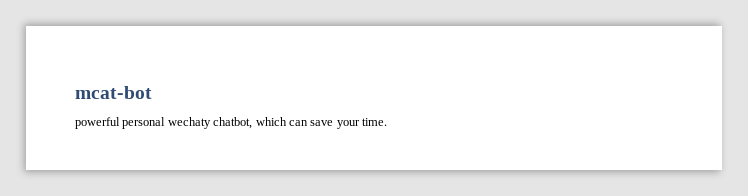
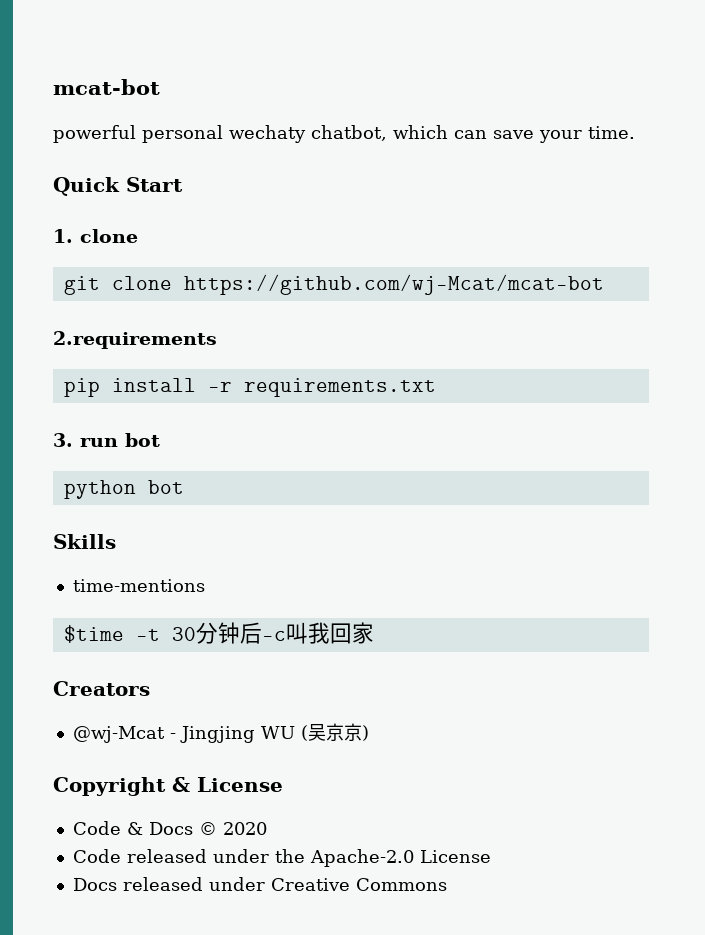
(387, 122) none -> [53,177,183,196] [53,229,138,243] [63,274,604,295] [53,331,217,349] [63,378,436,397] [53,433,160,447] [63,480,184,499] [53,534,116,549] [72,579,205,592] [63,622,374,644] [53,681,150,696] [72,723,369,743] [53,777,283,796] [72,821,267,835] [72,849,491,867] [72,877,447,891] // Quick Start // 1. clone // git clone https://github.com/wj-Mcat/mcat-bot // 2.requirements // pip install -r requirements.txt // 3. run bot // python bot // Skills // time-mentions // $time -t 30分钟后-c叫我回家 // Creators // @wj-Mcat - Jingjing WU (吴京京) // Copyright & License // Code & Docs © 2020 // Code released under the Apache-2.0 License // Docs released under Creative Commons

